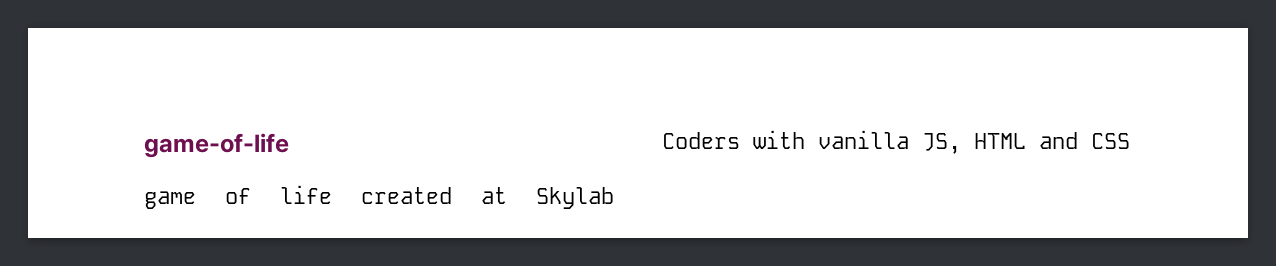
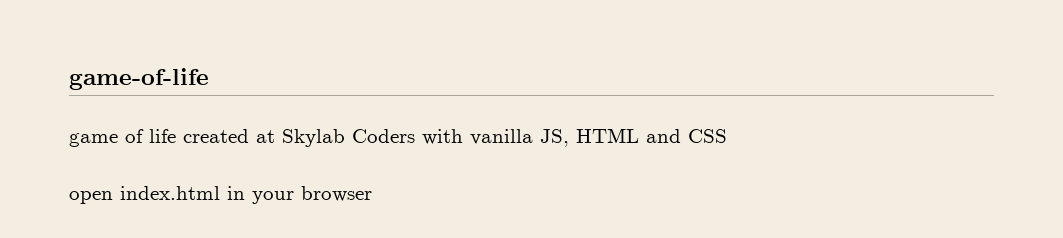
(1130, 141) none -> [69,186,372,204] // open index.html in your browser

